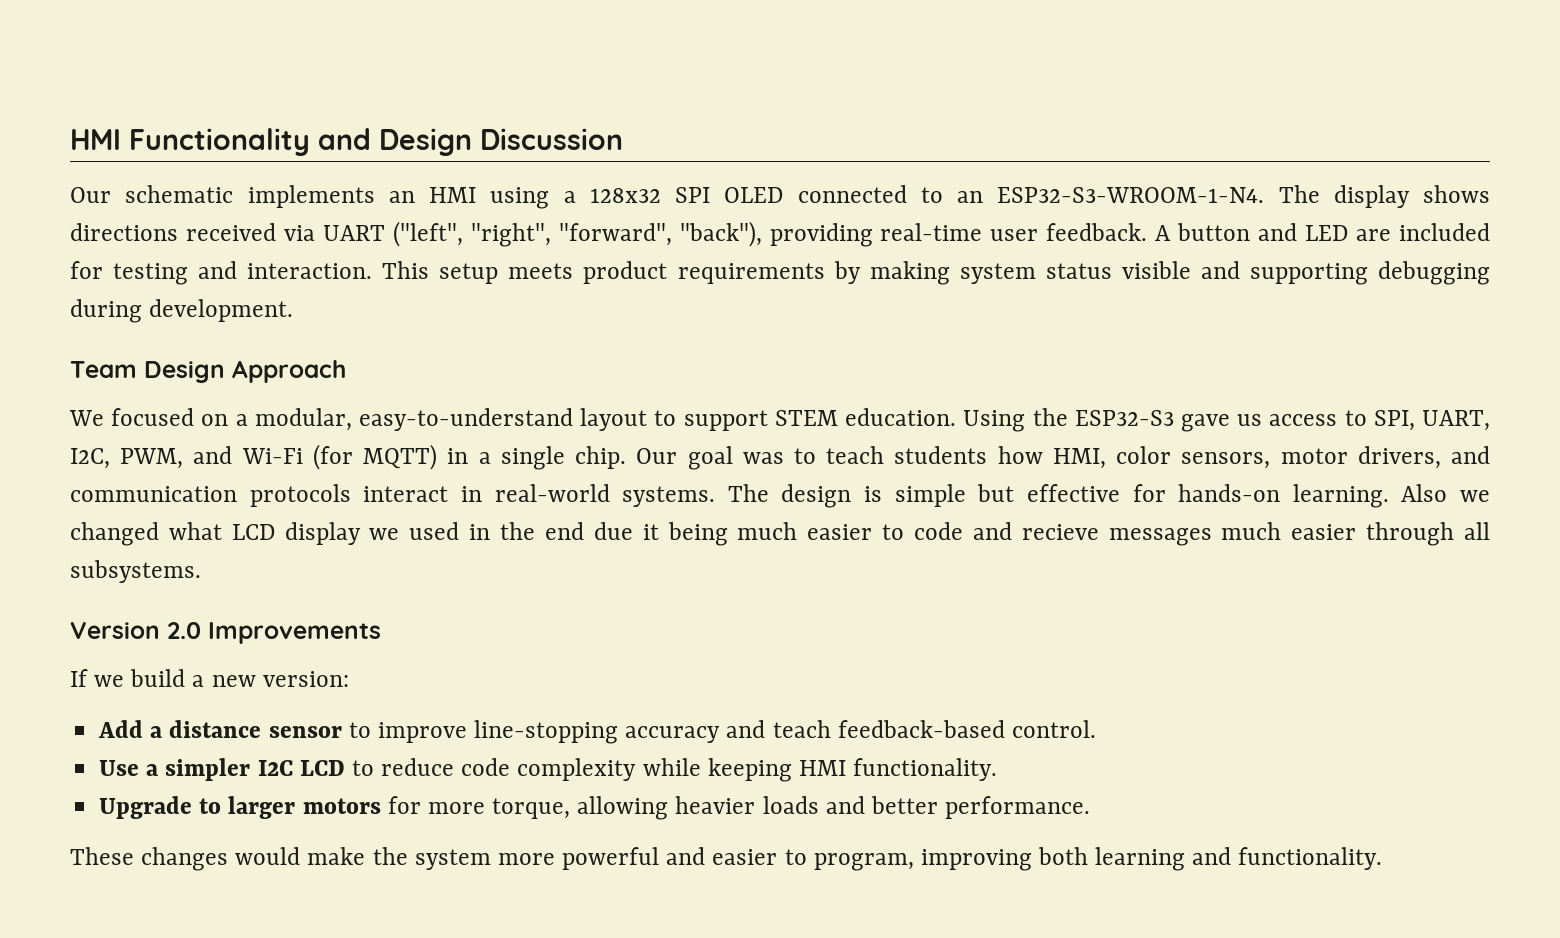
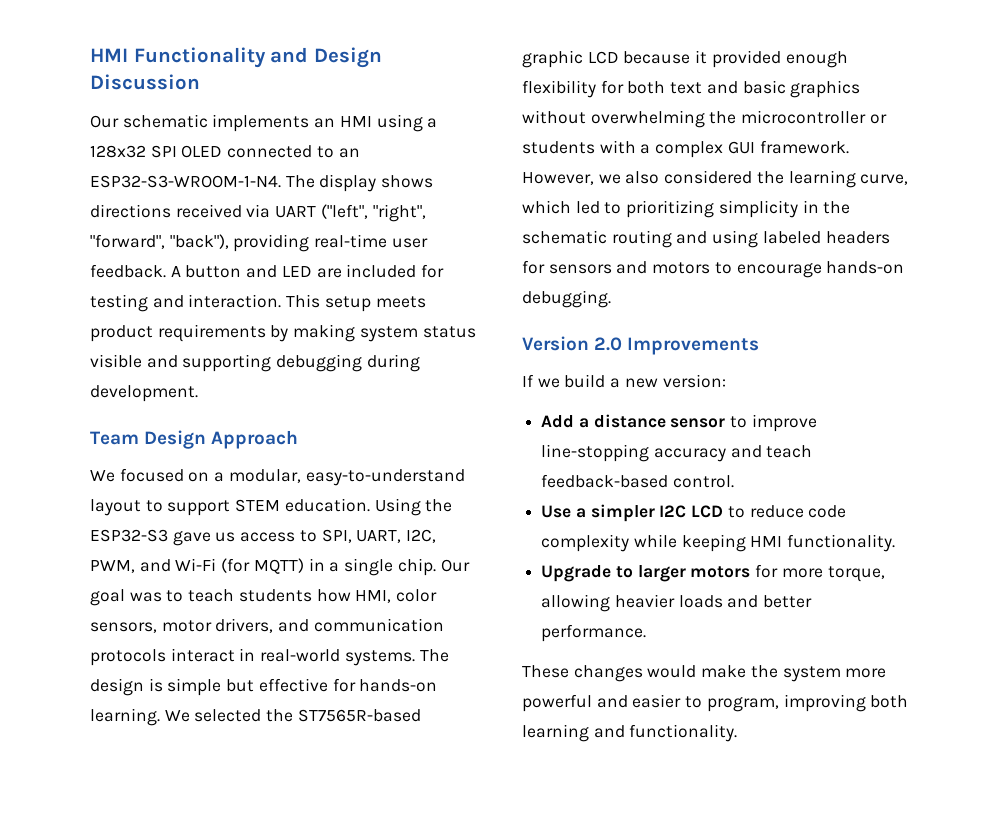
[1401,484,1490,502] [70,522,1490,546] [70,560,201,583] Also we changed what LCD display we used in the end due it being much easier to code and recieve messages much easier through all subsystems. -> [164,709,421,722] [522,50,848,68] [522,80,861,98] [522,110,887,128] [522,140,849,158] [522,170,909,188] [522,200,851,218] [522,230,890,248] [522,260,905,278] [522,290,611,308] We selected the ST7565R-based graphic LCD because it provided enough flexibility for both text and basic graphics without overwhelming the microcontroller or students with a complex GUI framework. However, we also considered the learning curve, which led to prioritizing simplicity in the schematic routing and using labeled headers for sensors and motors to encourage hands-on debugging.

